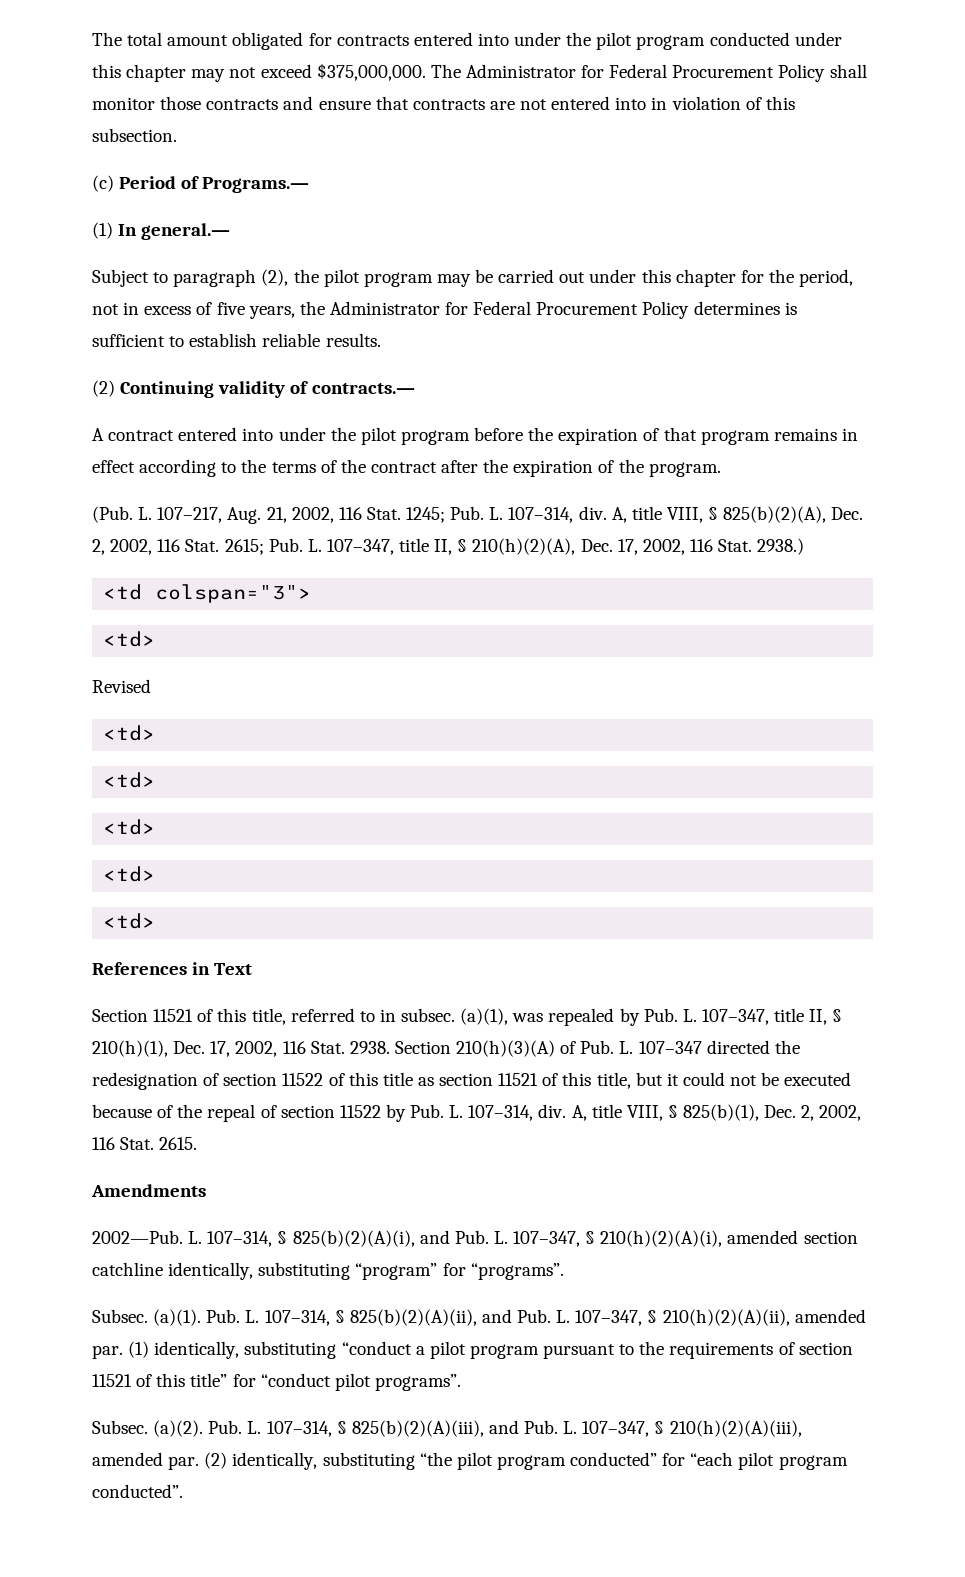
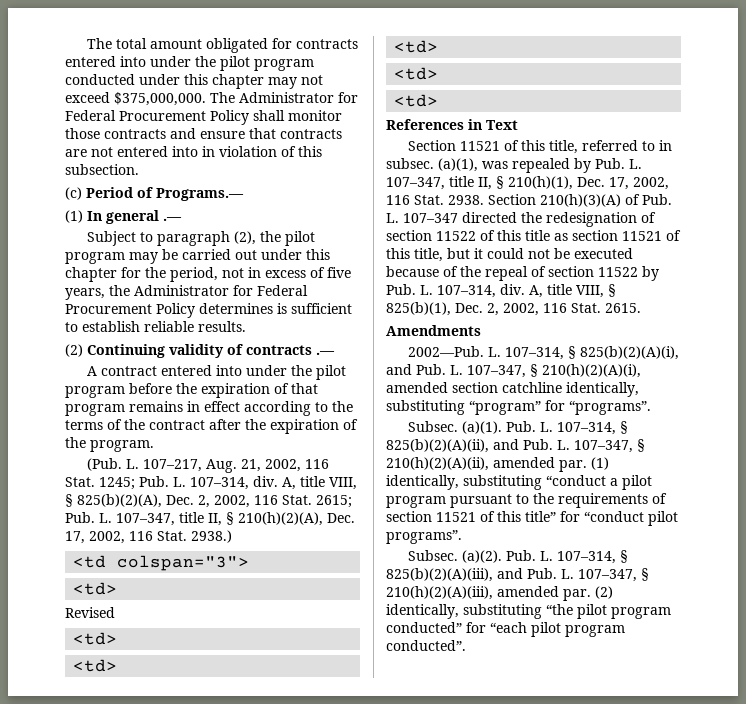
[141,223,231,240] general.— -> [106,210,182,224] general .—
[311,383,415,394] contracts.— -> [246,345,335,355] contracts .—

